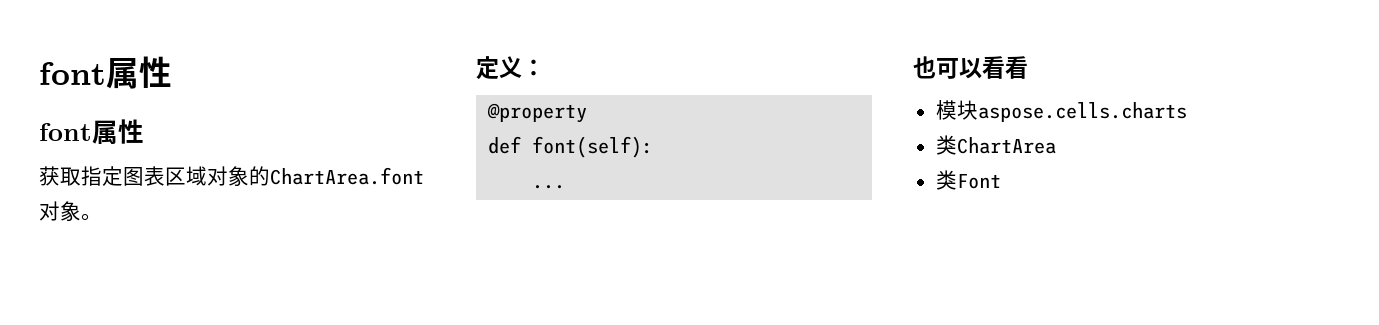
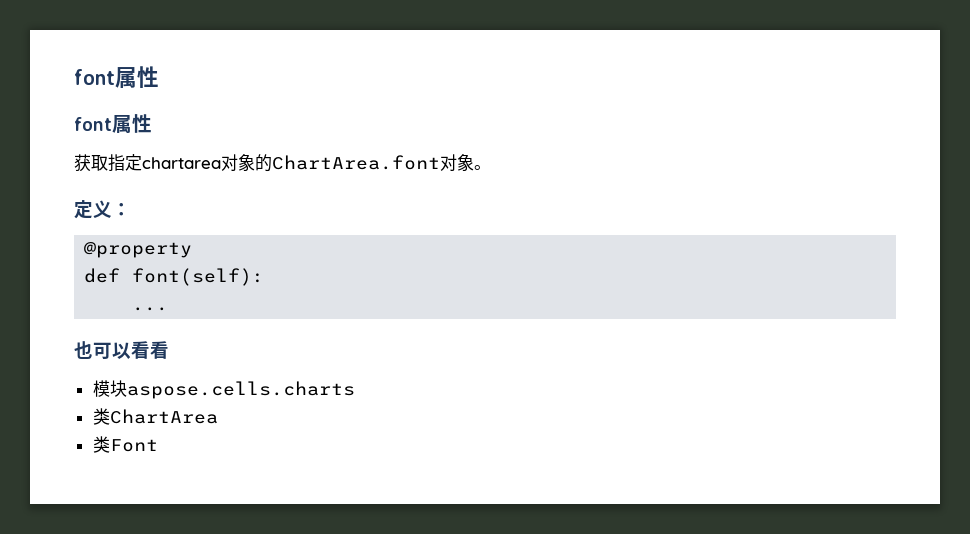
[123,166,207,186] 图表区域 -> [142,157,221,169] chartarea

